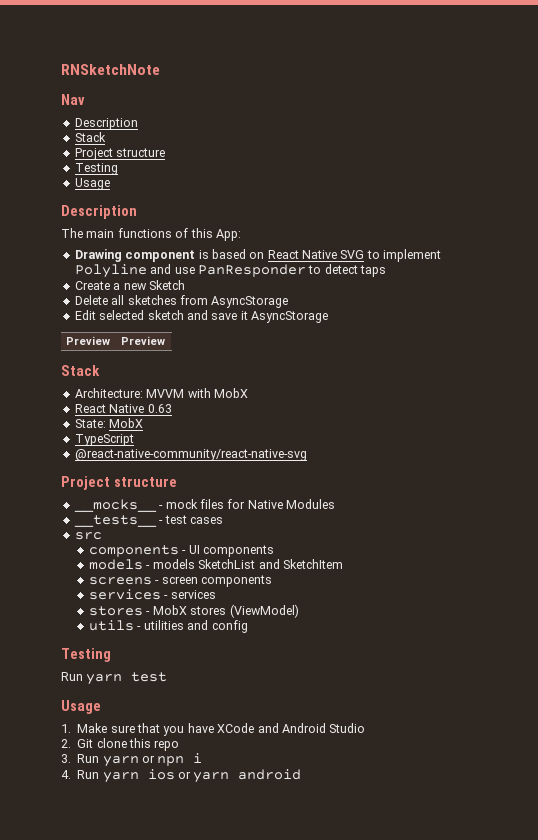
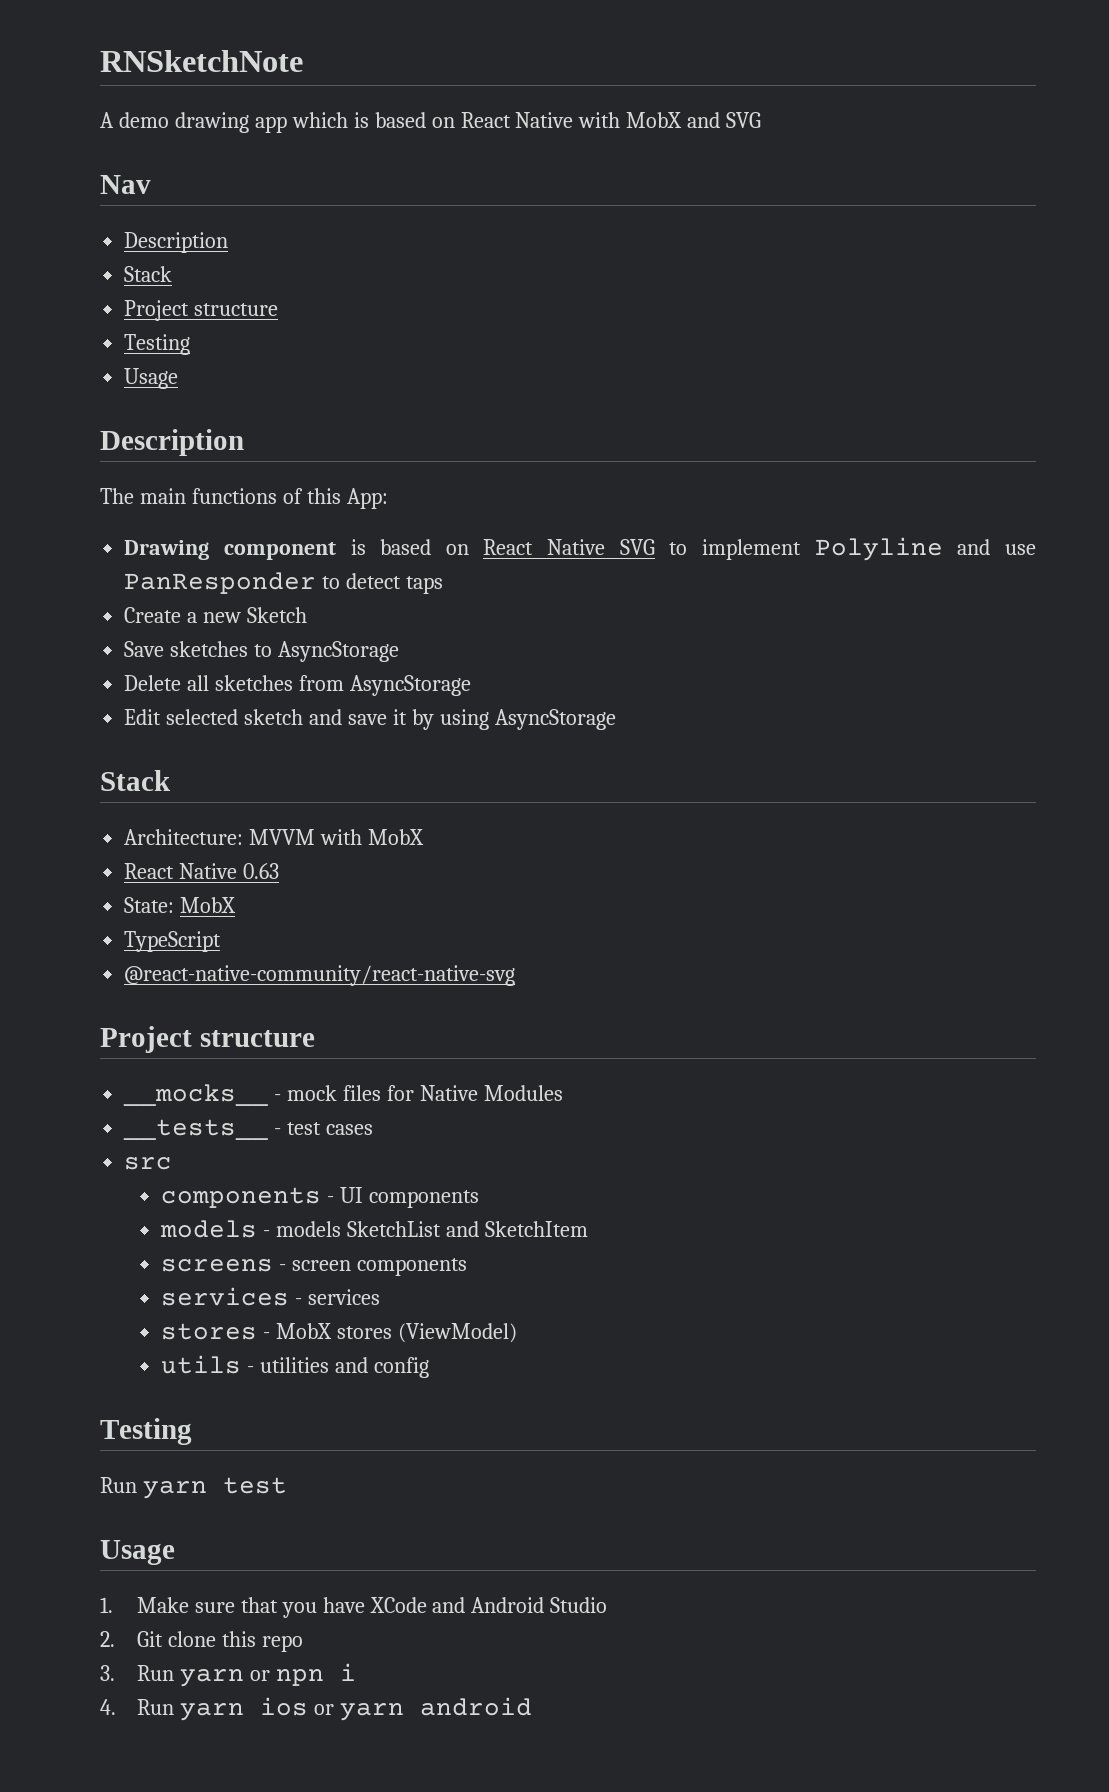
(160, 69) none -> [100,112,762,133] // A demo drawing app which is based on React Native with MobX and SVG
(185, 285) none -> [124,641,400,662] // Save sketches to AsyncStorage
[251,311,328,323] [66,336,111,345] [121,336,166,345] AsyncStorage // Preview | Preview -> [411,709,616,730] by using AsyncStorage

